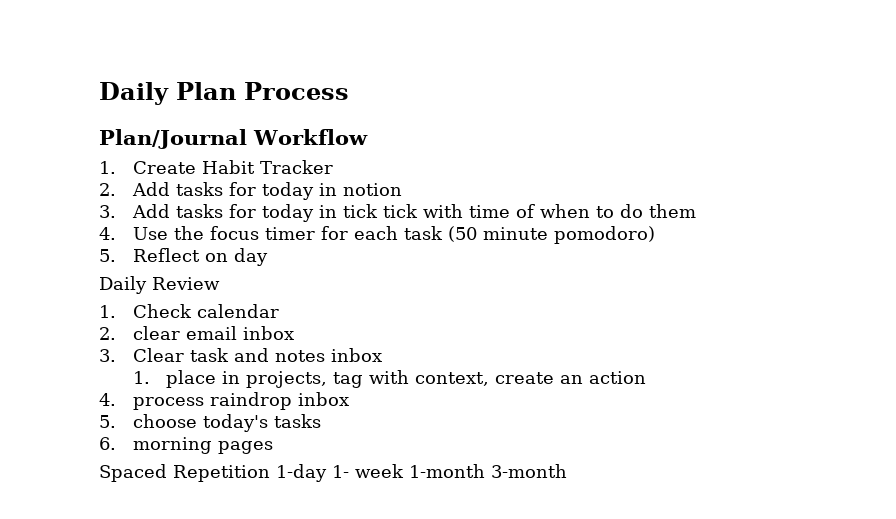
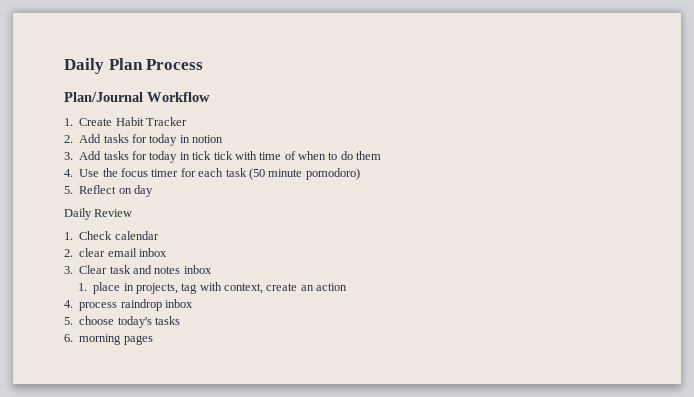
[99,464,567,482] // Spaced Repetition 1-day 1- week 1-month 3-month -> (153, 340) none

